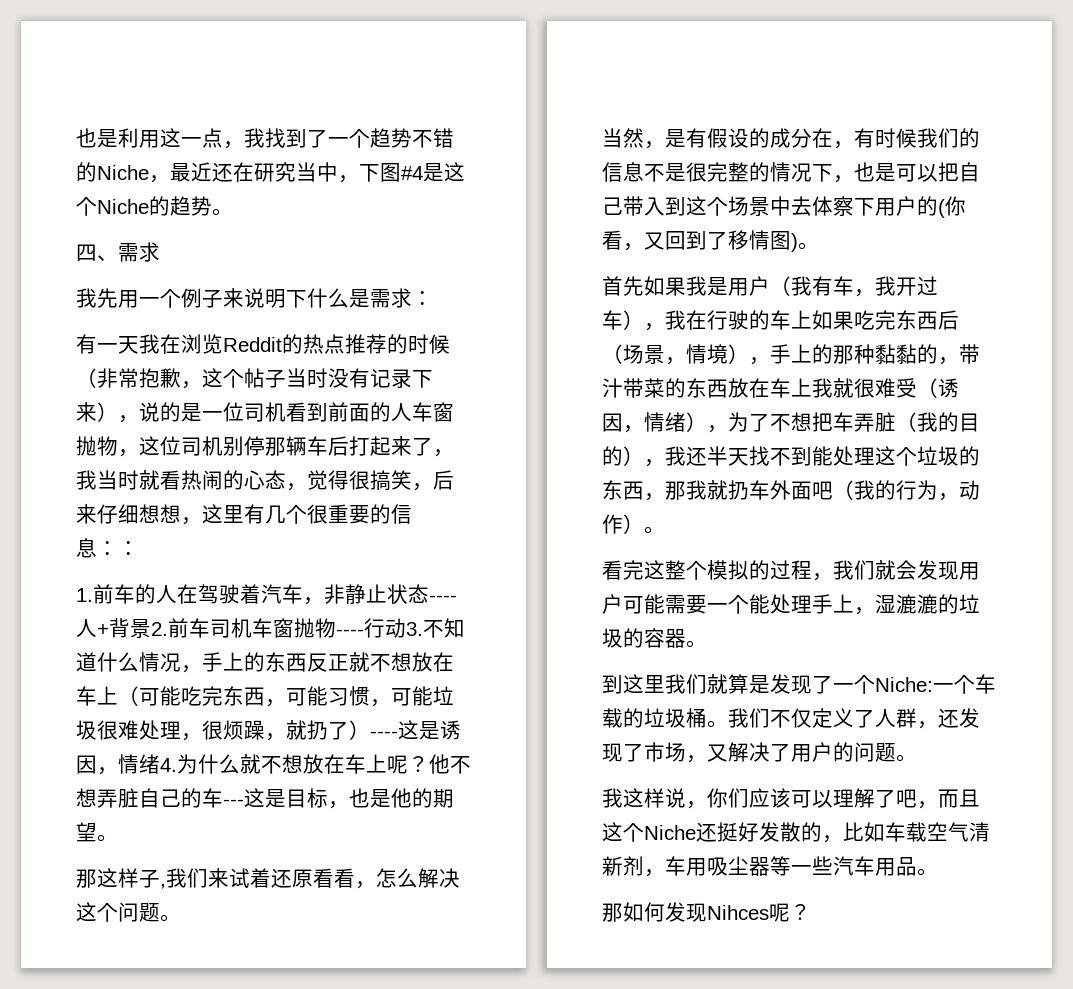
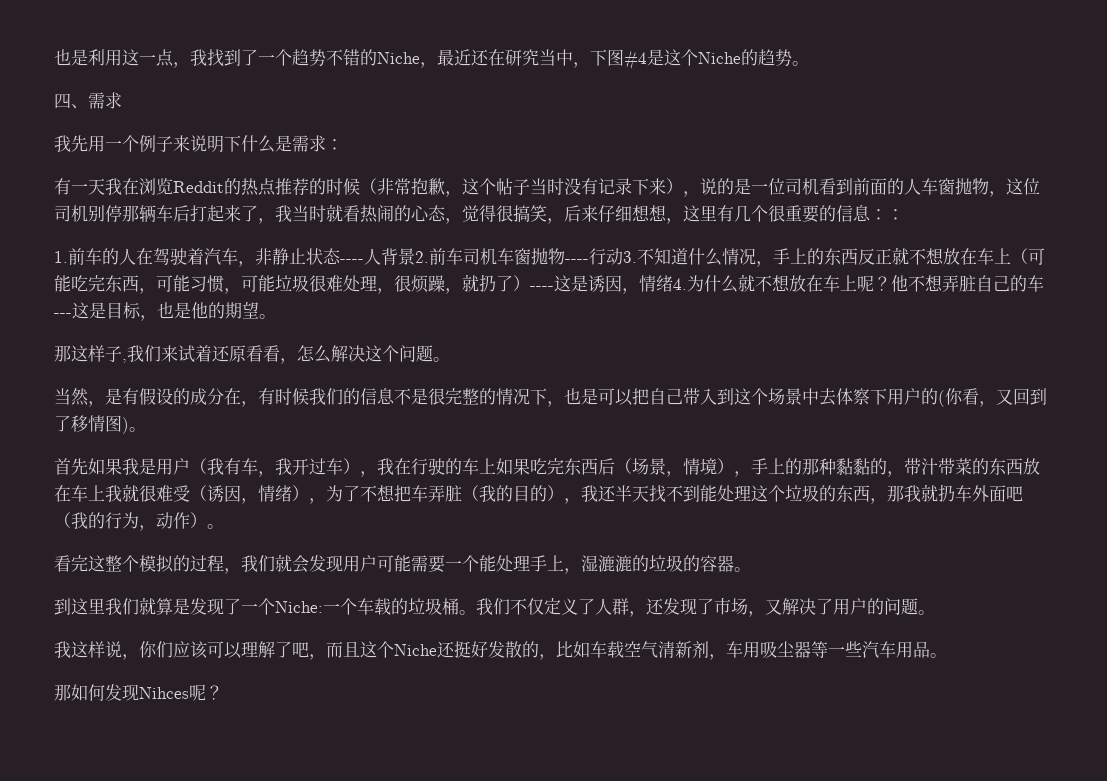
[97,624,109,636] + -> (381, 256) none

